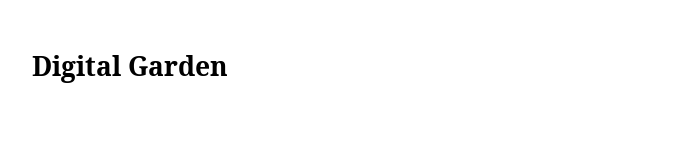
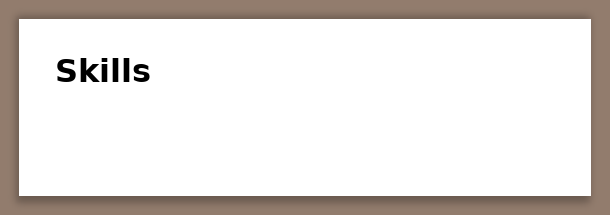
[32,55,229,83] Digital Garden -> [55,58,151,82] Skills

